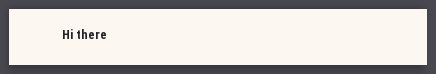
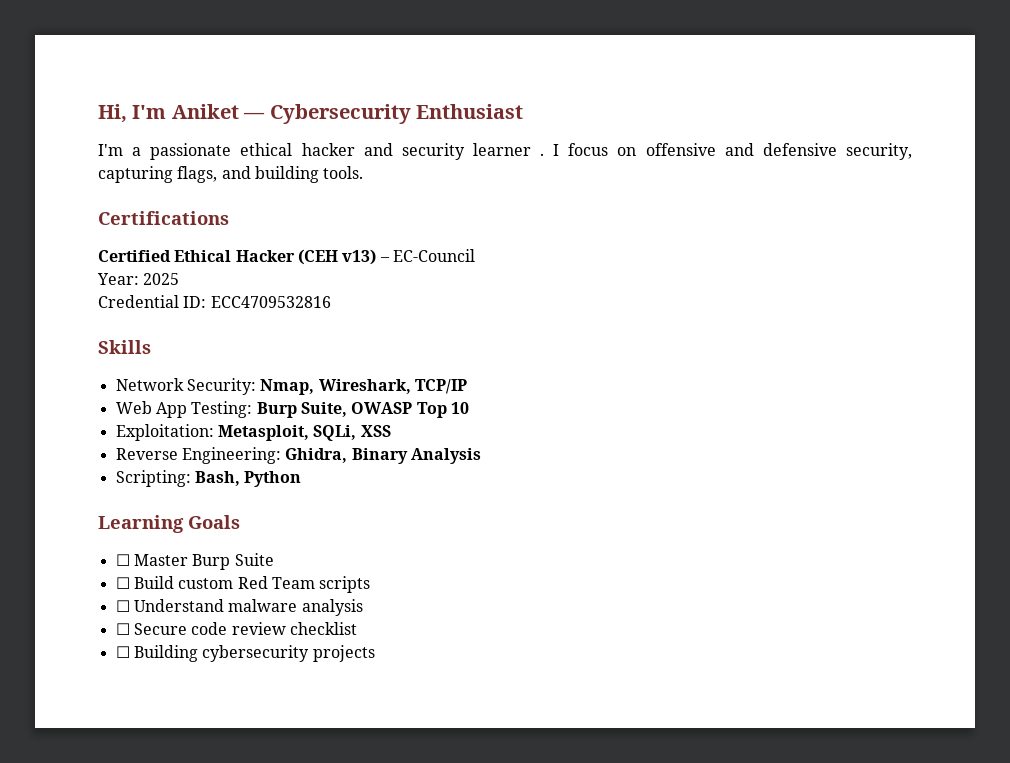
[62,29,108,39] Hi there -> [98,104,523,124] [98,143,912,160] [98,166,364,183] [98,211,229,225] [98,249,475,265] [97,273,180,285] [98,295,331,308] [98,340,151,354] [115,378,467,395] [115,401,469,418] [115,424,391,441] [115,447,481,464] [115,470,302,487] [98,515,240,533] [115,553,274,570] [115,576,371,593] [115,599,363,616] [115,622,357,635] [115,645,375,662] Hi, I'm Aniket — Cybersecurity Enthusiast // I'm a passionate ethical hacker and security learner . I focus on offensive and defensive security, capturing flags, and building tools. // Certifications // Certified Ethical Hacker (CEH v13) – EC-Council // Year: 2025 // Credential ID: ECC4709532816 // Skills // Network Security: Nmap, Wireshark, TCP/IP // Web App Testing: Burp Suite, OWASP Top 10 // Exploitation: Metasploit, SQLi, XSS // Reverse Engineering: Ghidra, Binary Analysis // Scripting: Bash, Python // Learning Goals // ☐ Master Burp Suite // ☐ Build custom Red Team scripts // ☐ Understand malware analysis // ☐ Secure code review checklist // ☐ Building cybersecurity projects

